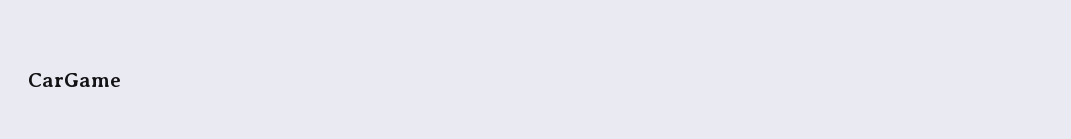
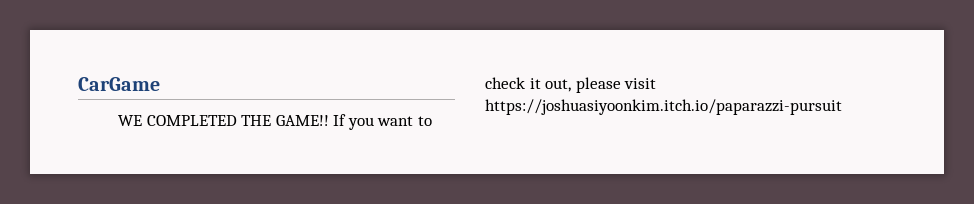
(121, 80) none -> [117,114,433,130] [485,77,657,93] [485,99,842,115] // WE COMPLETED THE GAME!! If you want to check it out, please visit https://joshuasiyoonkim.itch.io/paparazzi-pursuit

